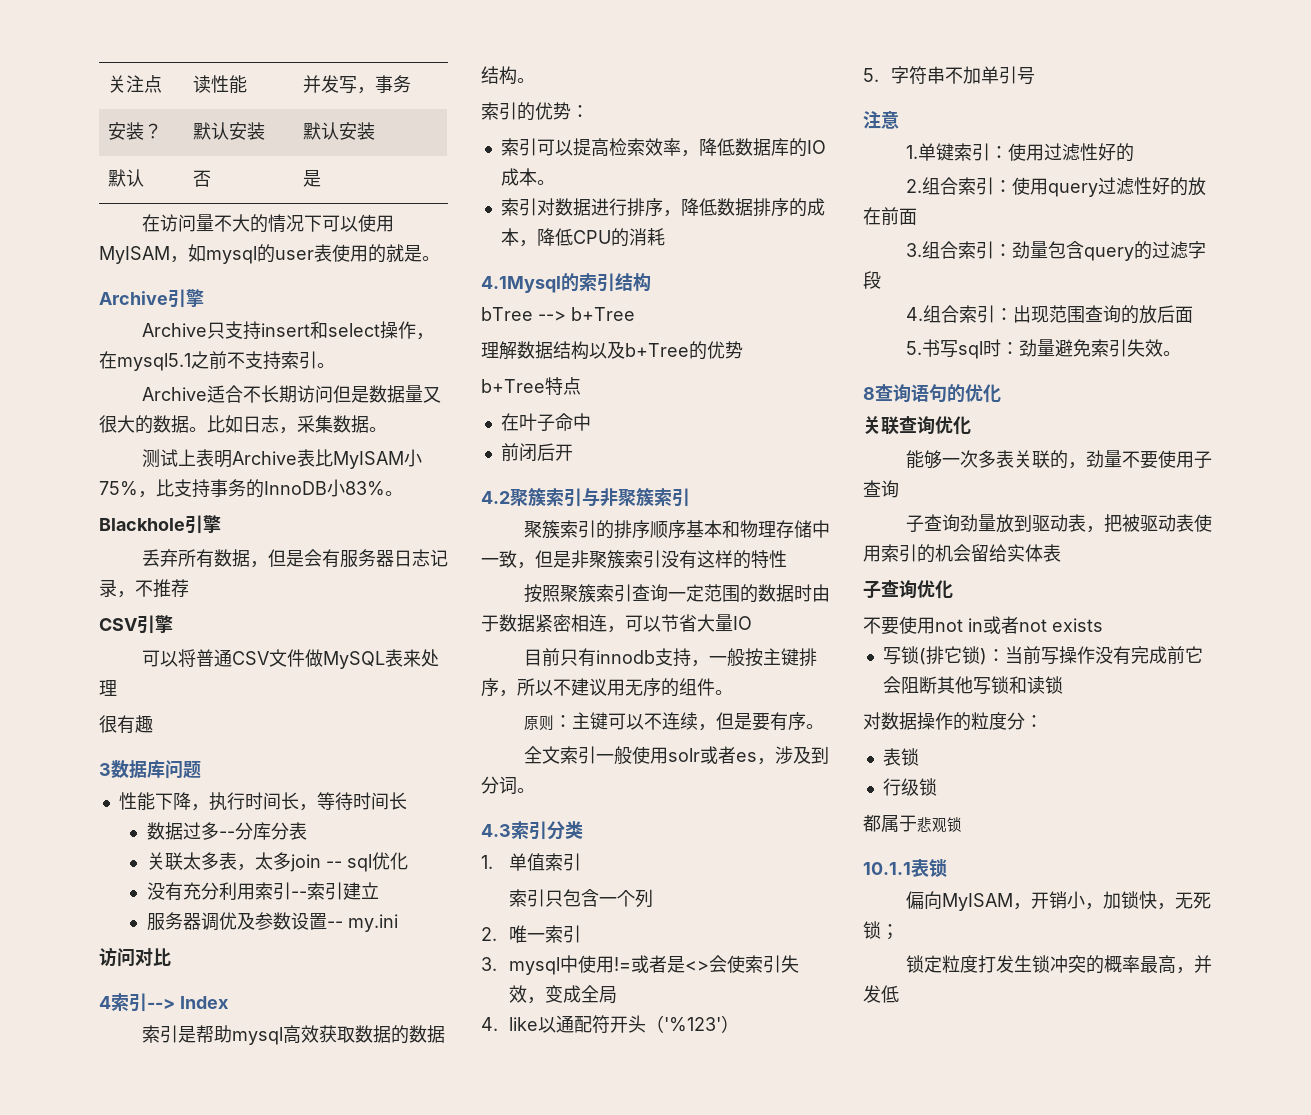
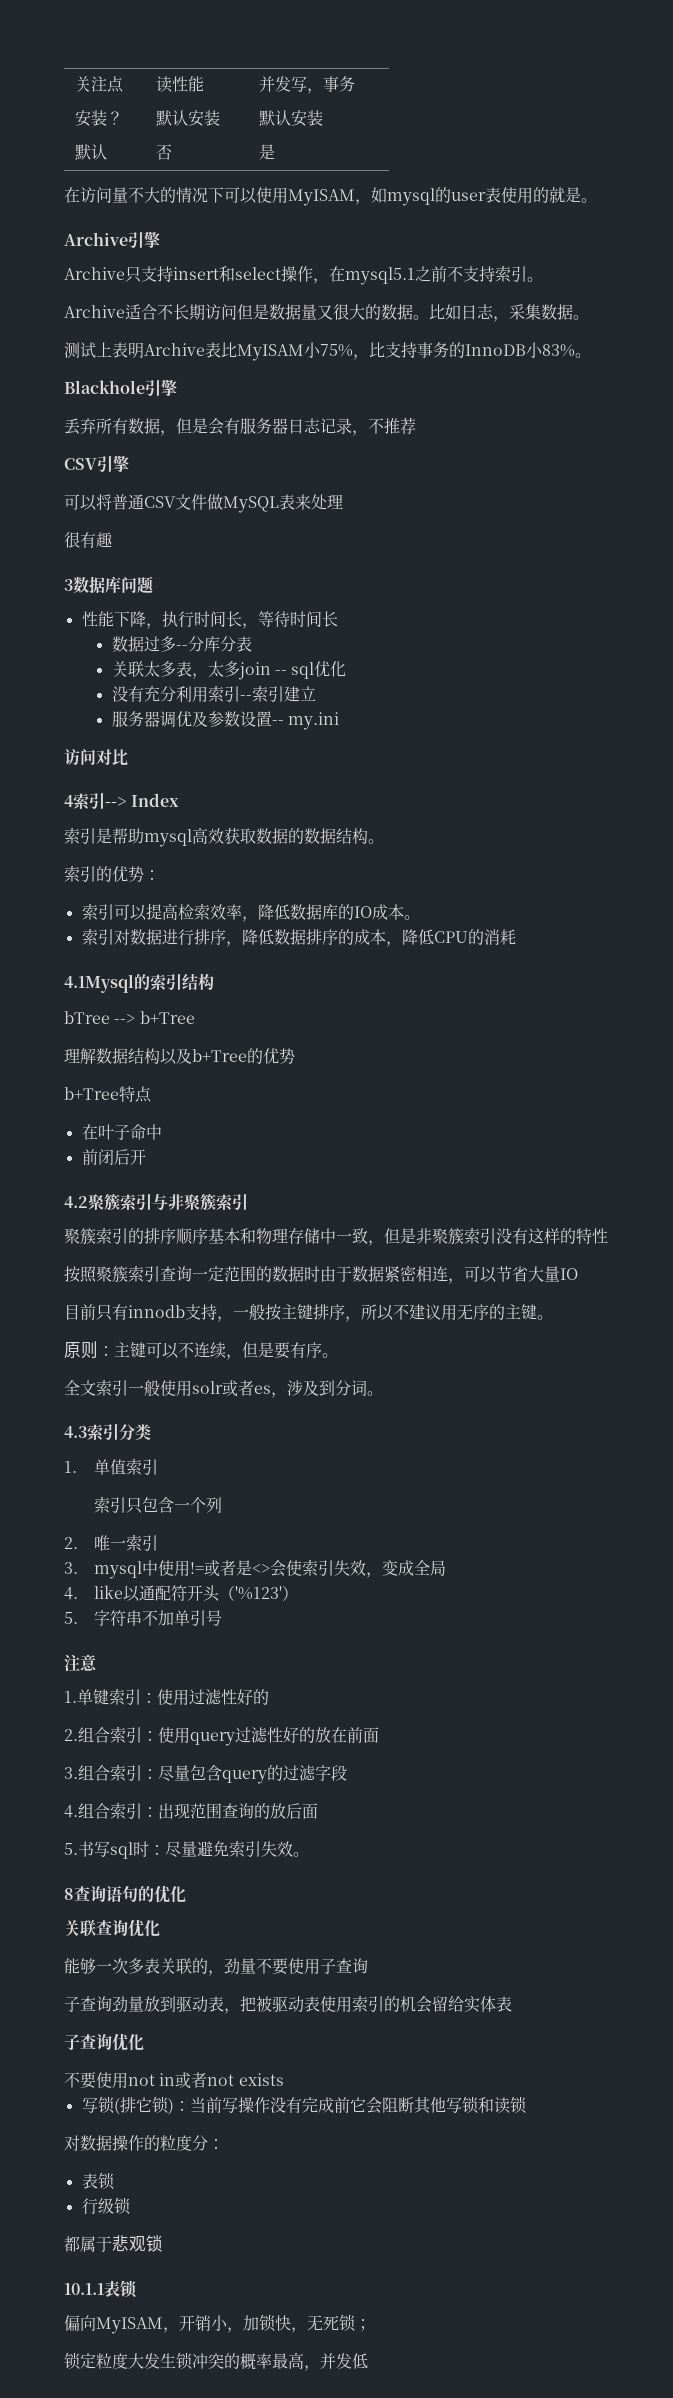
[679,678,715,696] 组件 -> [505,1304,537,1320] 主键
[1011,241,1030,259] 劲 -> [158,1765,174,1782] 尽
[1018,339,1037,357] 劲 -> [165,1841,181,1858] 尽
[977,955,996,973] 打 -> [128,2353,144,2369] 大

